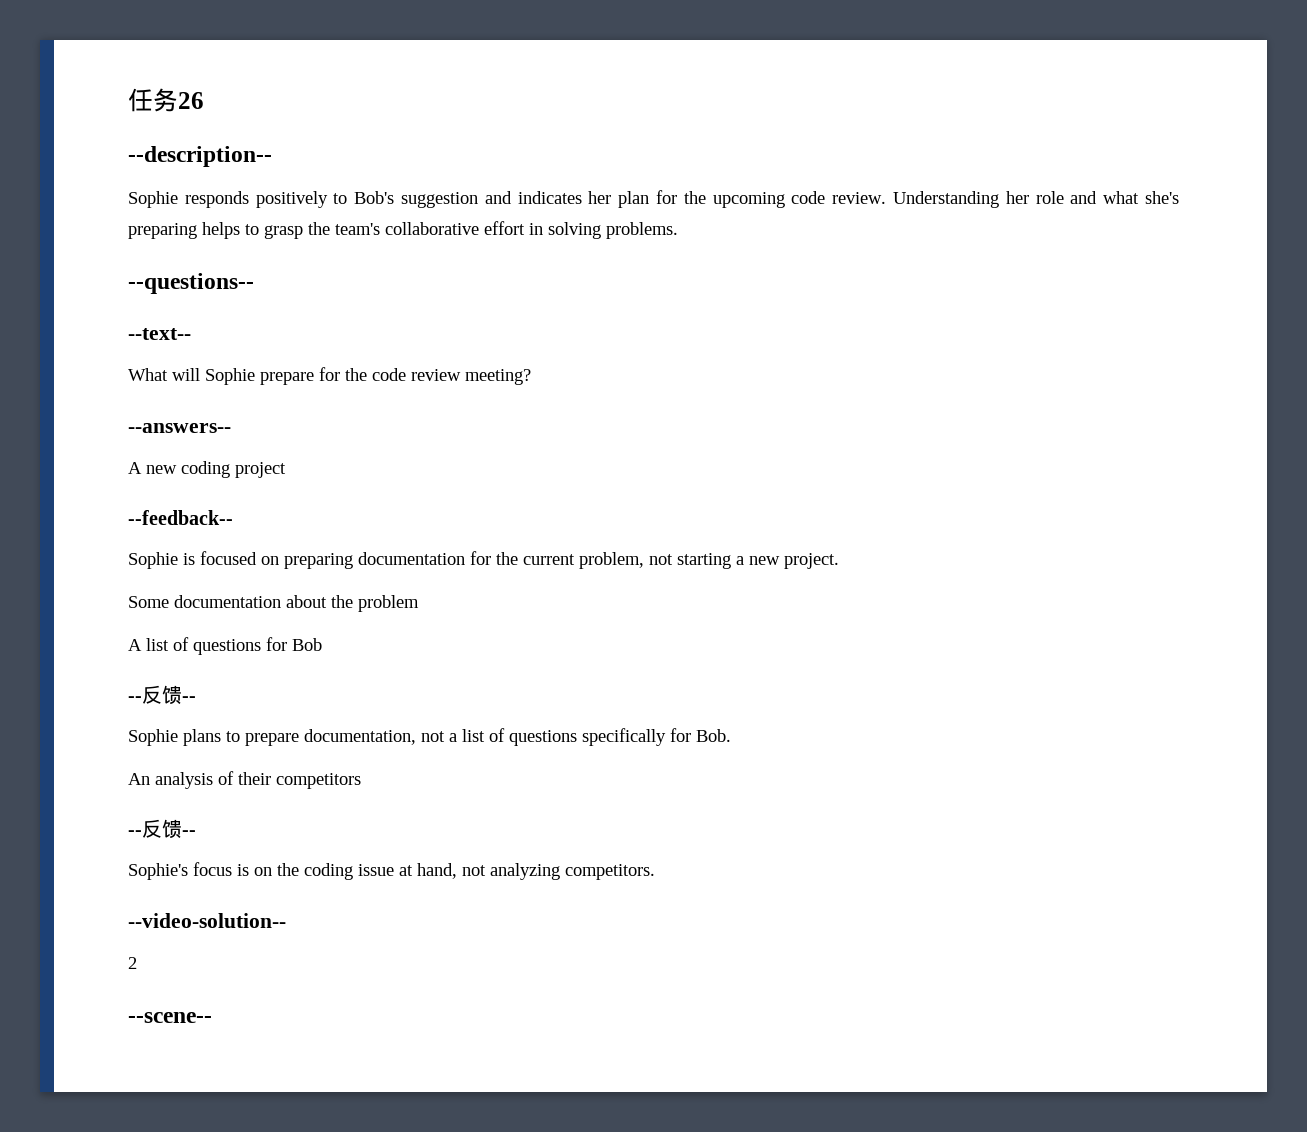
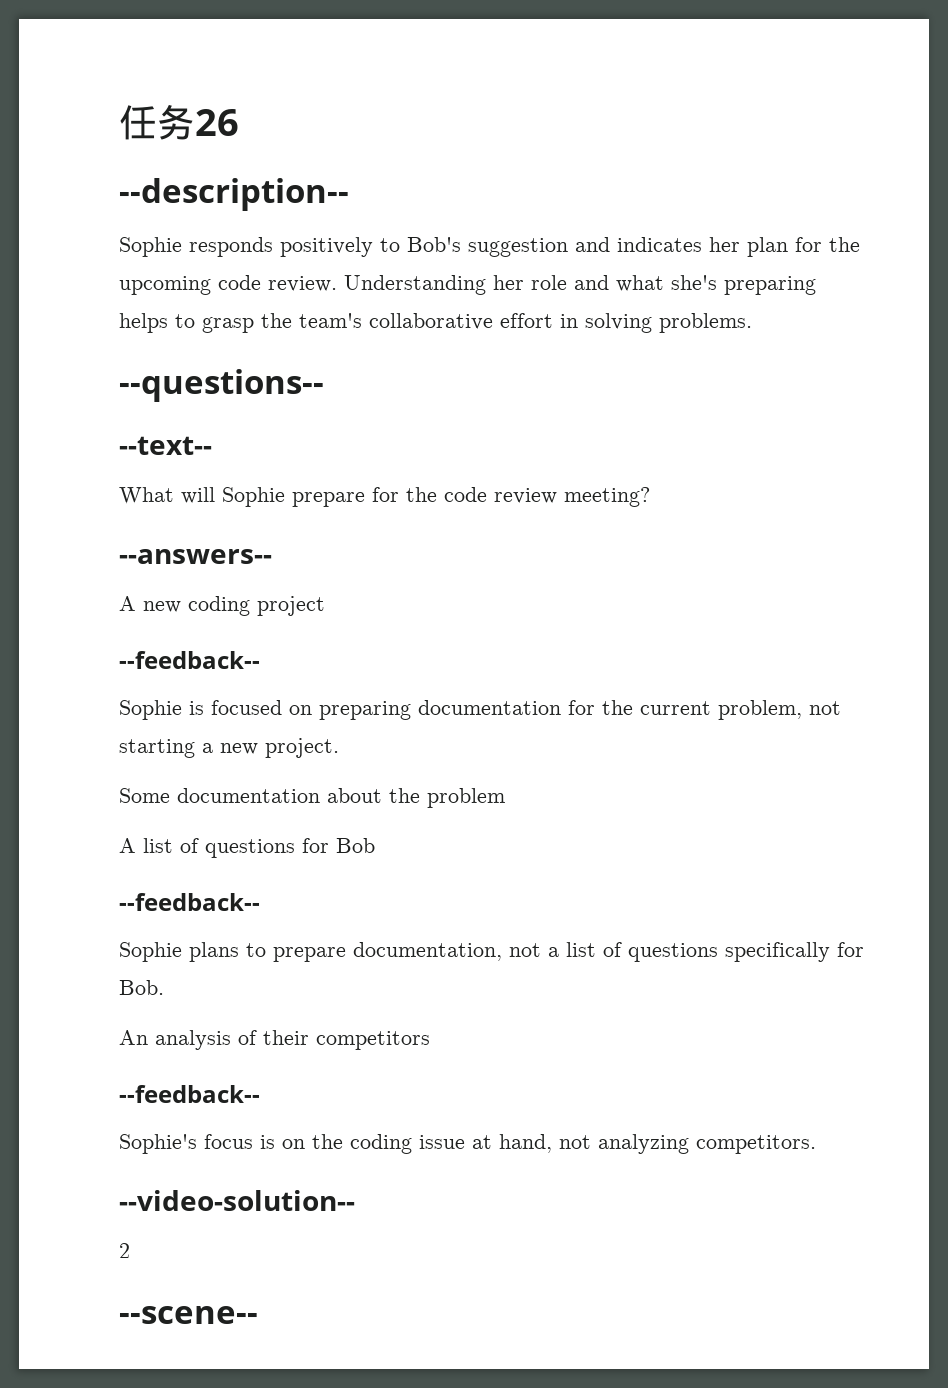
[128,685,196,705] --反馈-- -> [119,893,260,911] --feedback--
[128,819,196,839] --反馈-- -> [119,1085,260,1103] --feedback--

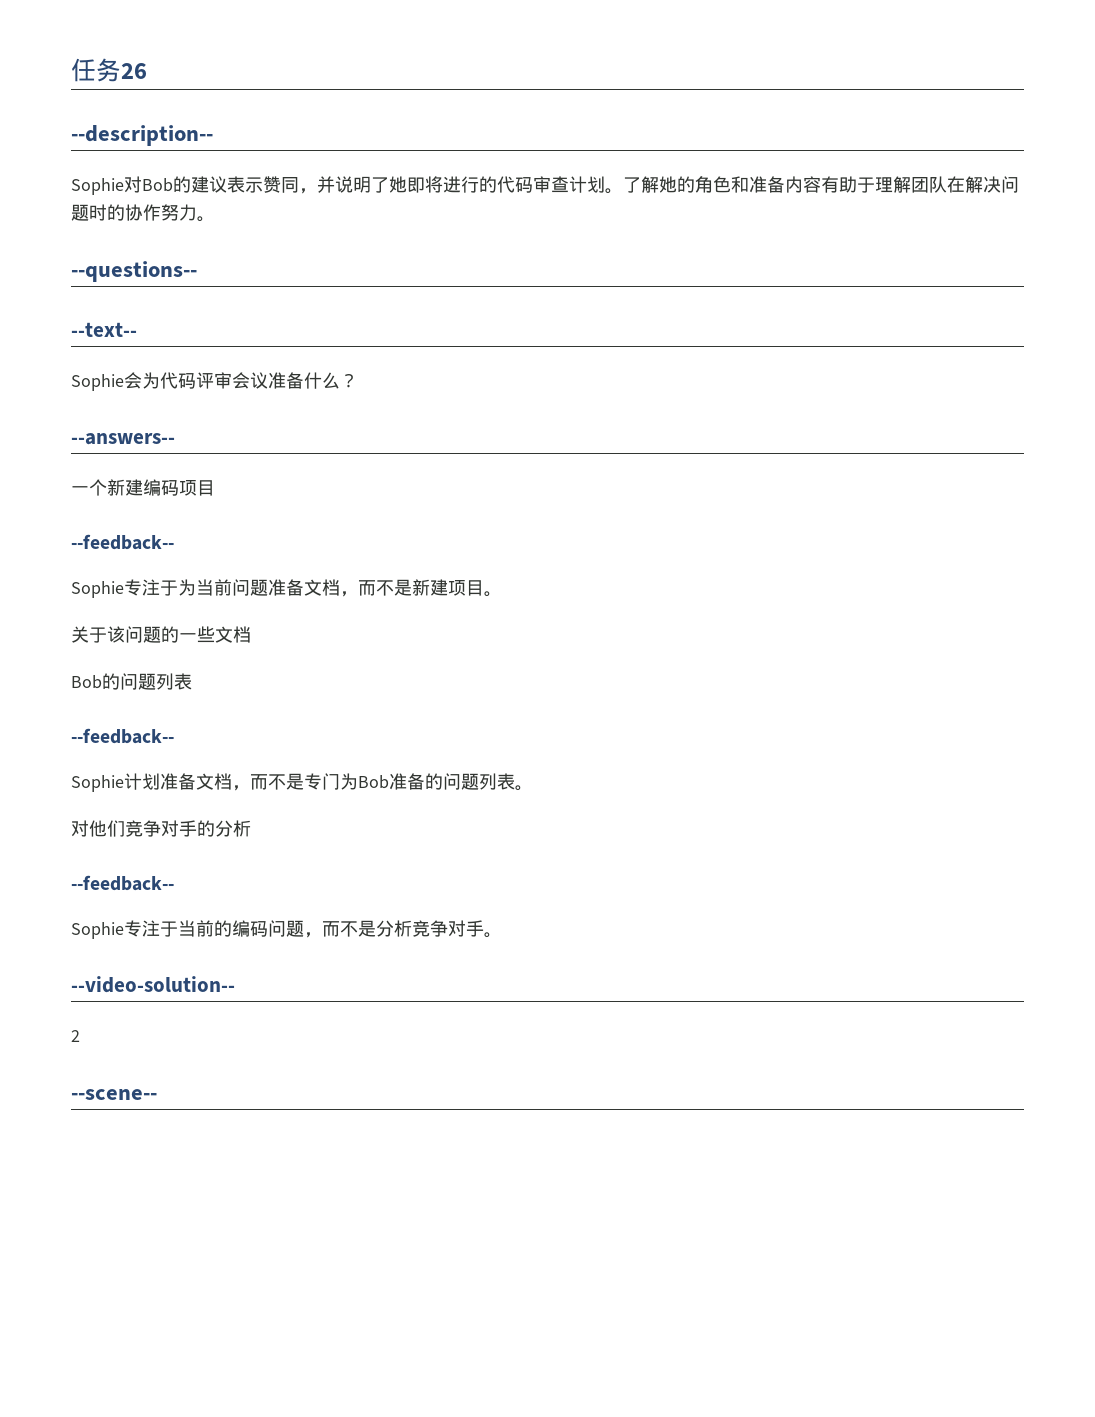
[189,237,860,257] [119,275,816,295] [119,313,752,333] [119,369,324,402] [119,436,212,455] [119,487,650,507] [119,549,272,564] [119,596,325,616] [119,651,260,669] [119,700,841,720] [119,738,339,758] [119,788,505,808] [119,838,375,858] [119,893,260,911] [119,942,864,962] [119,980,164,995] [119,1030,430,1050] [119,1085,260,1103] [119,1134,816,1154] responds positively to Bob's suggestion and indicates her plan for the upcoming code review. Understanding her role and what she's preparing helps to grasp the team's collaborative effort in solving problems. // --questions-- // --text-- // What will Sophie prepare for the code review meeting? // --answers-- // A new coding project // --feedback-- // Sophie is focused on preparing documentation for the current problem, not starting a new project. // Some documentation about the problem // A list of questions for Bob // --feedback-- // Sophie plans to prepare documentation, not a list of questions specifically for Bob. // An analysis of their competitors // --feedback-- // Sophie's focus is on the coding issue at hand, not analyzing competitors. -> [124,176,1019,194] [71,204,215,222] [71,261,197,282] [71,322,137,337] [71,372,358,391] [71,433,175,445] [71,479,215,496] [71,534,174,550] [71,579,502,598] [71,626,251,643] [71,673,192,690] [71,728,174,744] [71,773,533,792] [71,820,251,837] [71,875,174,891] [71,920,502,939] 对Bob的建议表示赞同，并说明了她即将进行的代码审查计划。了解她的角色和准备内容有助于理解团队在解决问题时的协作努力。 // --questions-- // --text-- // Sophie会为代码评审会议准备什么？ // --answers-- // 一个新建编码项目 // --feedback-- // Sophie专注于为当前问题准备文档，而不是新建项目。 // 关于该问题的一些文档 // Bob的问题列表 // --feedback-- // Sophie计划准备文档，而不是专门为Bob准备的问题列表。 // 对他们竞争对手的分析 // --feedback-- // Sophie专注于当前的编码问题，而不是分析竞争对手。

